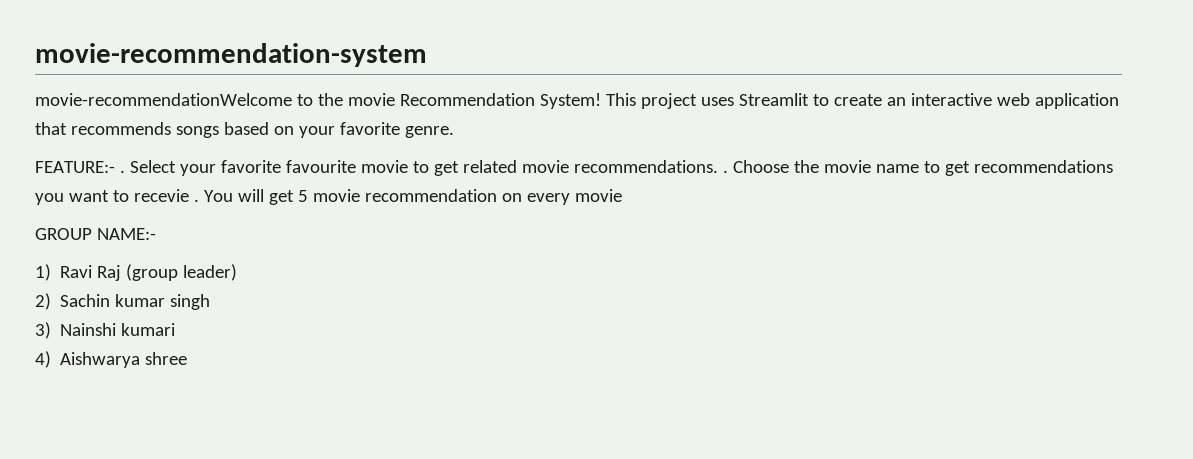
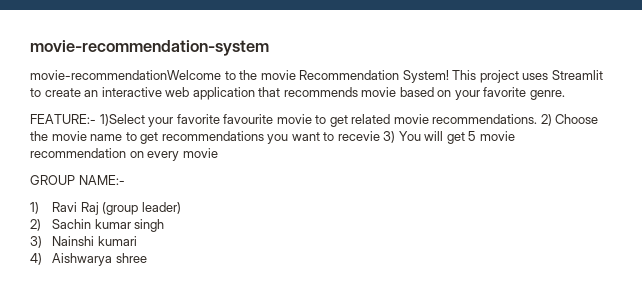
[175,126,219,138] songs -> [361,87,397,97] movie
[119,160,176,173] . Select -> [99,114,145,126] 1)Select
[722,170,728,173] . -> [540,114,552,126] 2)
[193,199,199,202] . -> [383,131,396,143] 3)

